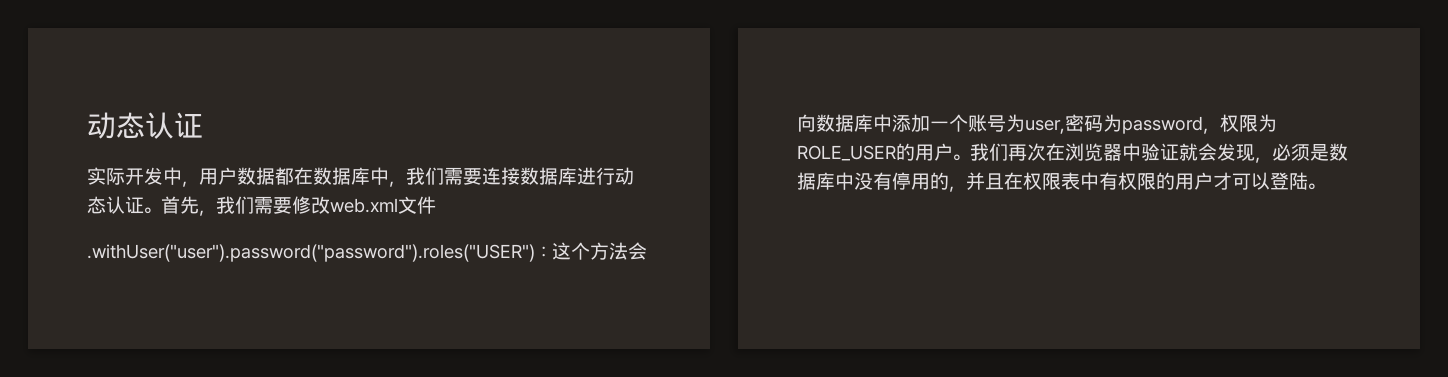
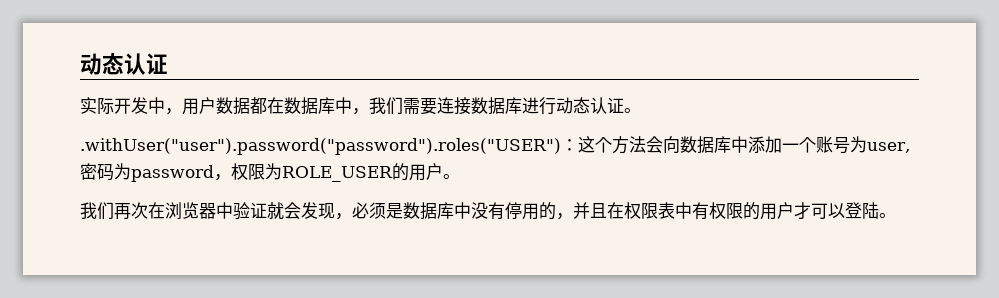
[161,196,436,216] 首先，我们需要修改web.xml文件 -> (641, 110) none
(970, 157) none -> (460, 176) //

